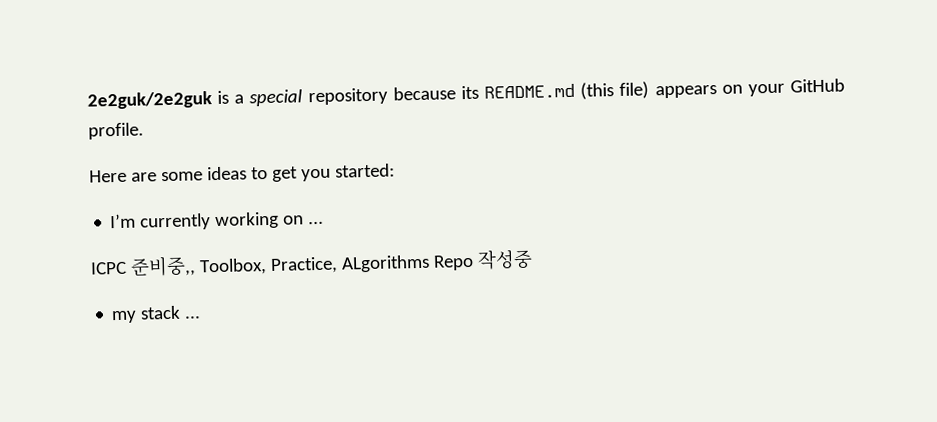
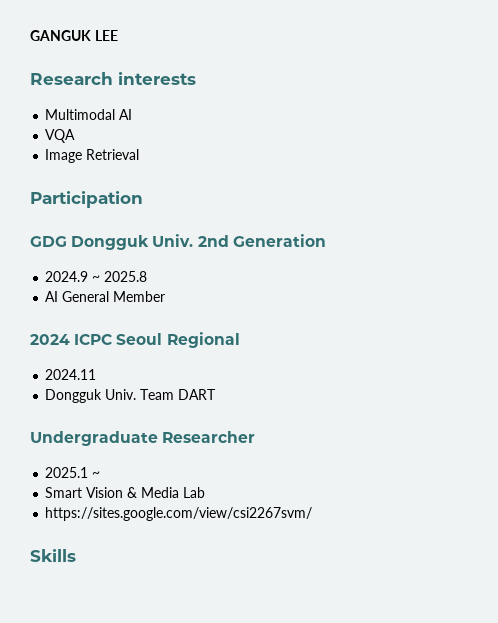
[87,78,846,110] [88,122,144,140] [89,163,395,183] [109,211,325,231] [90,249,533,277] [111,305,202,324] 2e2guk/2e2guk is a special repository because its README.md (this file) appears on your GitHub profile. // Here are some ideas to get you started: // I’m currently working on ... // ICPC 준비중,, Toolbox, Practice, ALgorithms Repo 작성중 // my stack ... -> [30,30,118,41] [30,72,196,85] [45,109,133,120] [45,129,76,143] [45,149,140,163] [30,191,143,208] [30,234,326,250] [45,271,148,282] [45,291,166,302] [30,332,240,348] [45,369,97,380] [45,389,217,403] [30,431,256,446] [45,467,101,478] [45,487,206,498] [45,507,313,521] [30,549,76,562] GANGUK LEE // Research interests // Multimodal AI // VQA // Image Retrieval // Participation // GDG Dongguk Univ. 2nd Generation // 2024.9 ~ 2025.8 // AI General Member // 2024 ICPC Seoul Regional // 2024.11 // Dongguk Univ. Team DART // Undergraduate Researcher // 2025.1 ~ // Smart Vision & Media Lab // https://sites.google.com/view/csi2267svm/ // Skills

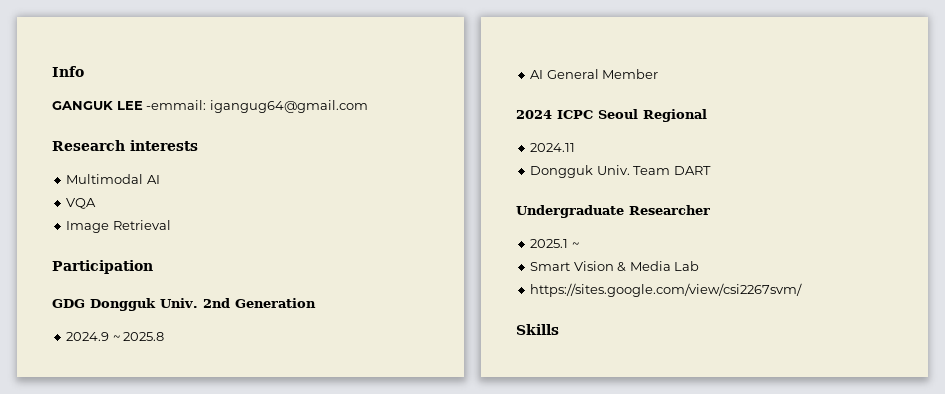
(30, 35) none -> [52,66,84,77] Info //
(118, 35) none -> [146,100,368,113] -emmail: igangug64@gmail.com

